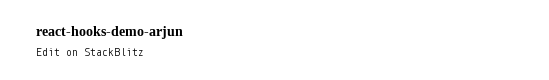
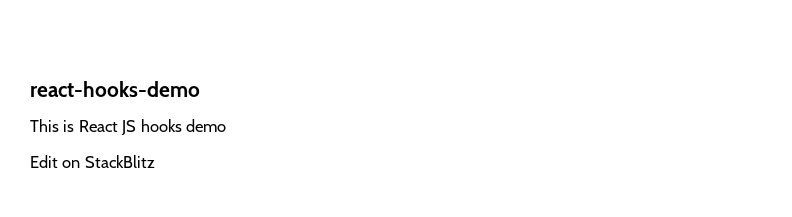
[36,26,183,39] react-hooks-demo-arjun -> [30,81,200,97] [30,119,227,135] react-hooks-demo // This is React JS hooks demo

